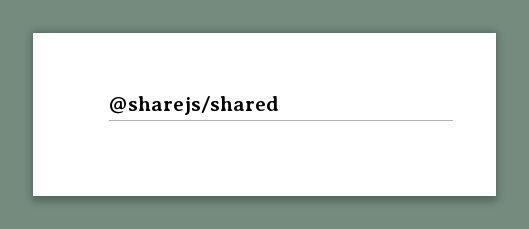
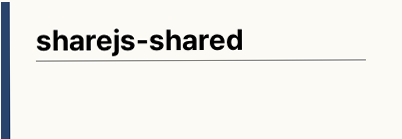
[109,96,279,115] @sharejs/shared -> [35,27,244,57] sharejs-shared

